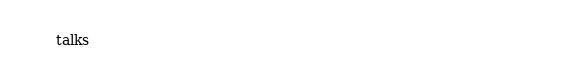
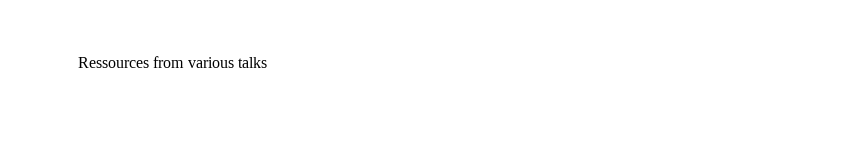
(56, 39) none -> [78,56,234,68] Ressources from various

